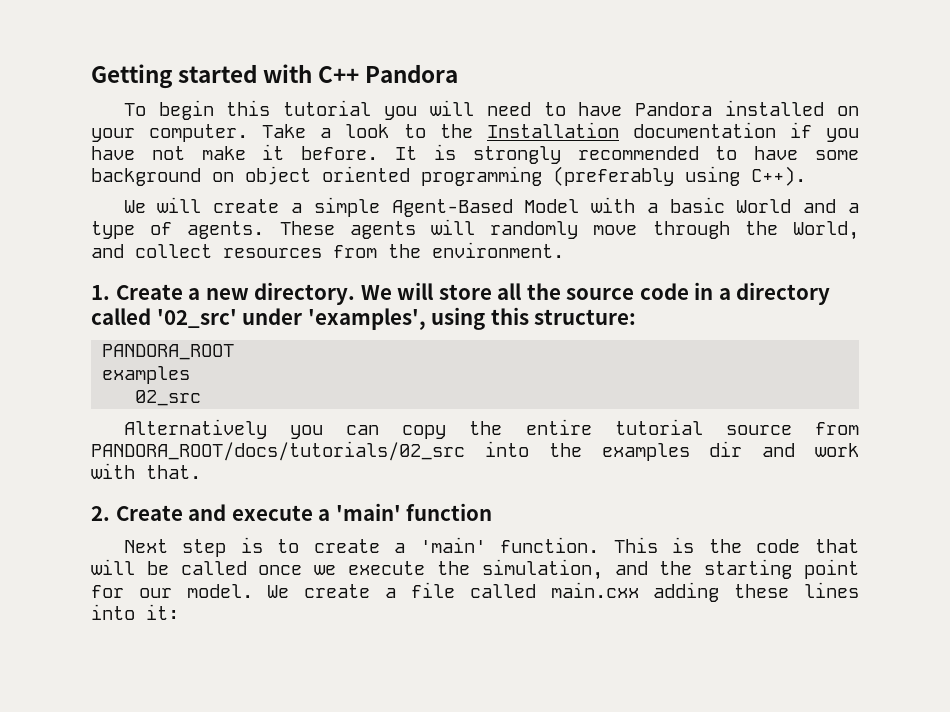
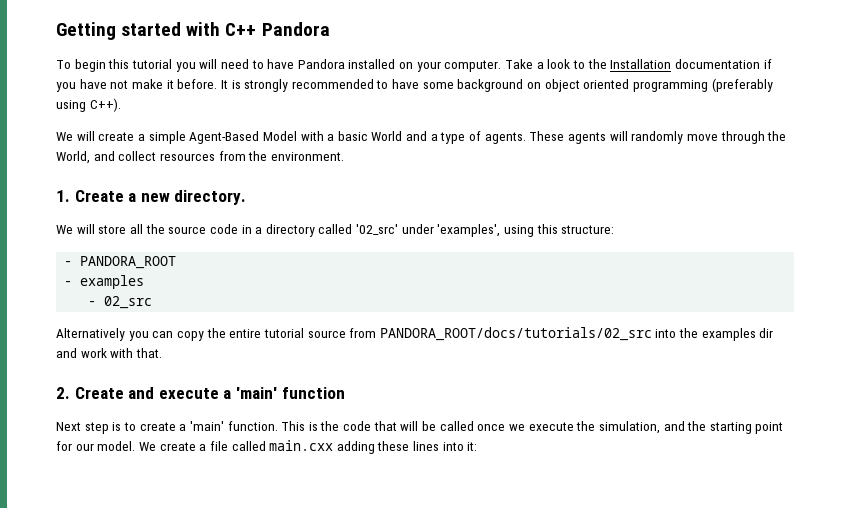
(356, 293) none -> (247, 197) //
(637, 317) none -> [64,261,73,266] -
(235, 352) none -> [64,281,73,286] -
(191, 375) none -> [88,301,97,306] -

